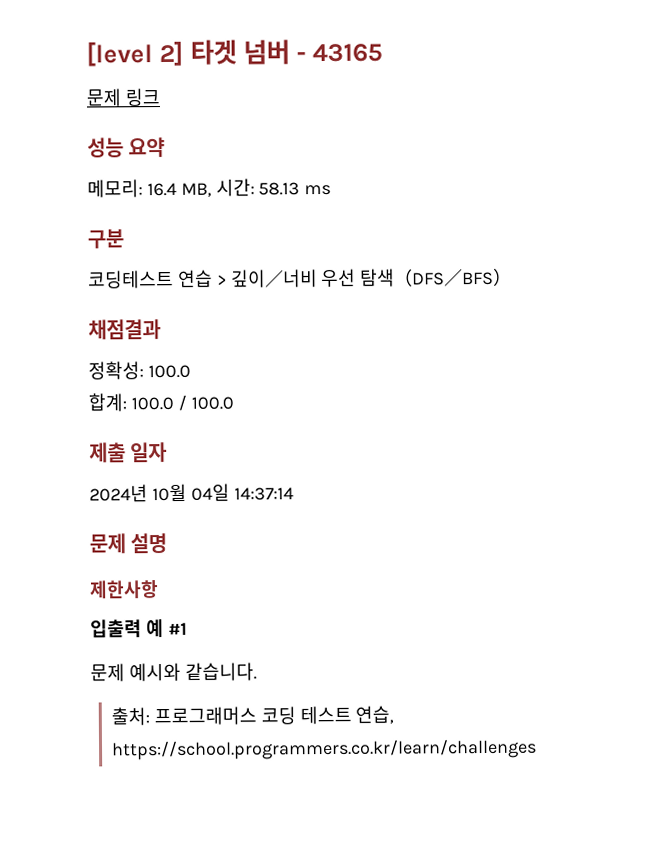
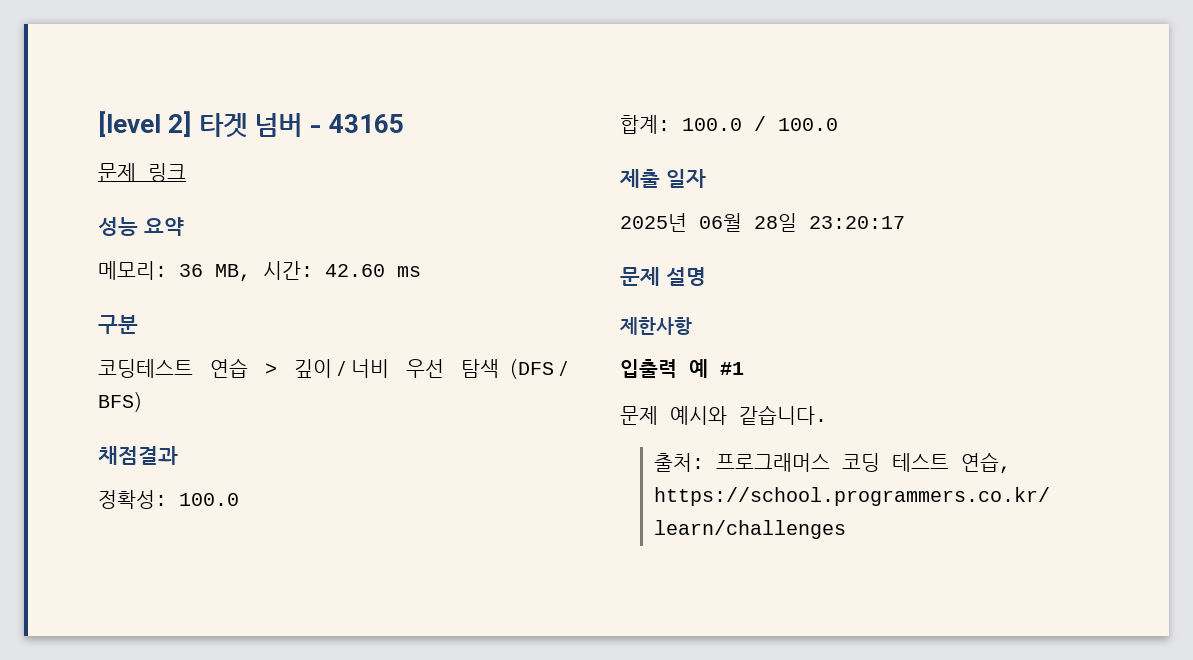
[146,182,177,197] 16.4 -> [179,264,203,277] 36
[258,182,301,196] 58.13 -> [325,264,385,277] 42.60
[89,483,294,503] 2024년 10월 04일 14:37:14 -> [620,213,905,232] 2025년 06월 28일 23:20:17

